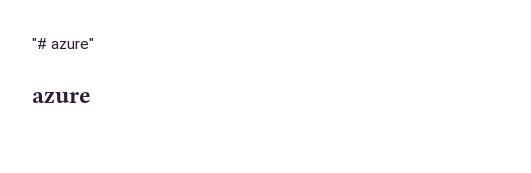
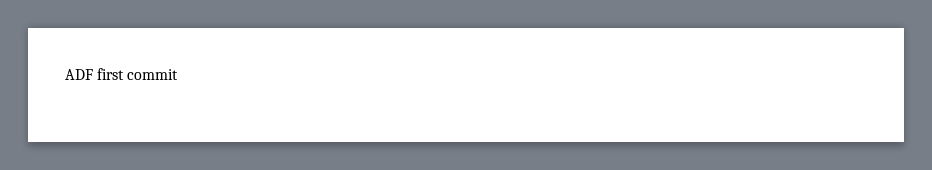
[32,38,95,49] [32,91,91,104] "# azure" // azure -> [65,68,179,80] ADF first commit

